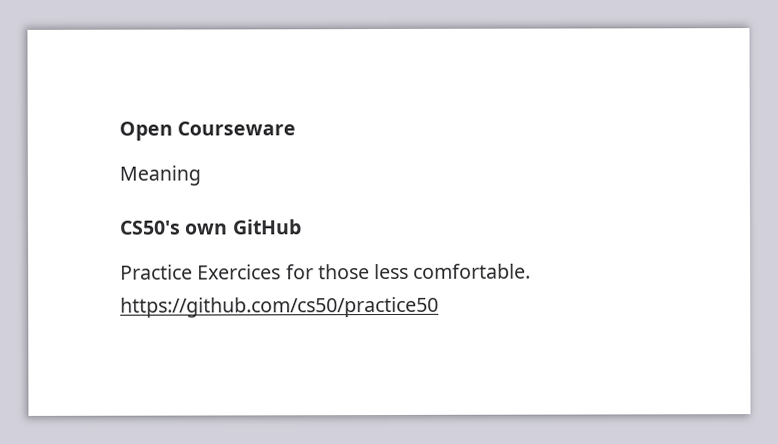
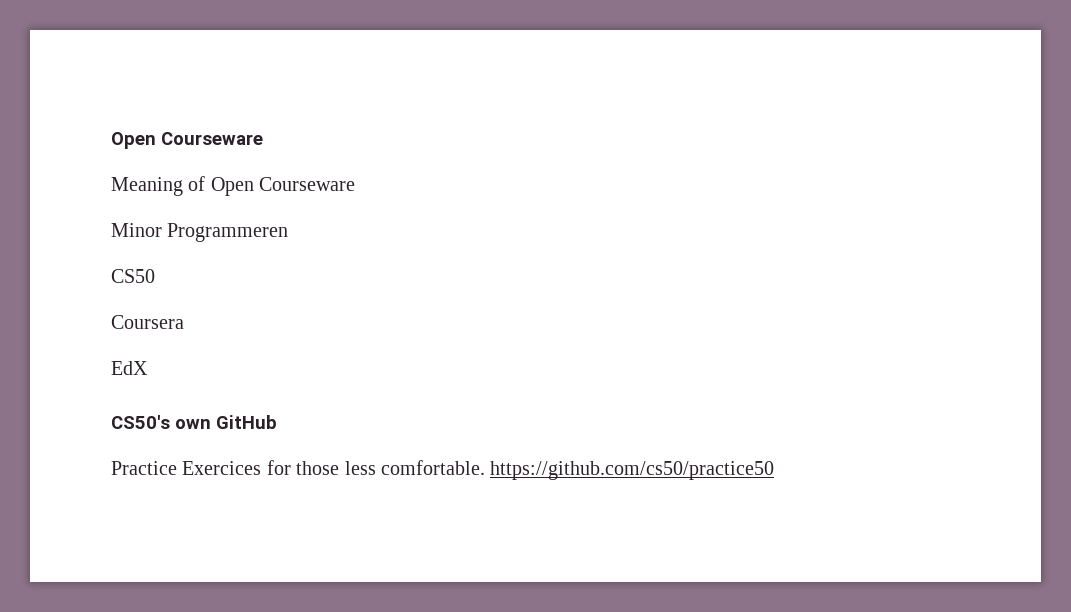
(201, 175) none -> [188,176,356,196] [111,223,289,242] [111,269,155,283] [111,315,184,329] [111,361,148,375] of Open Courseware // Minor Programmeren // CS50 // Coursera // EdX

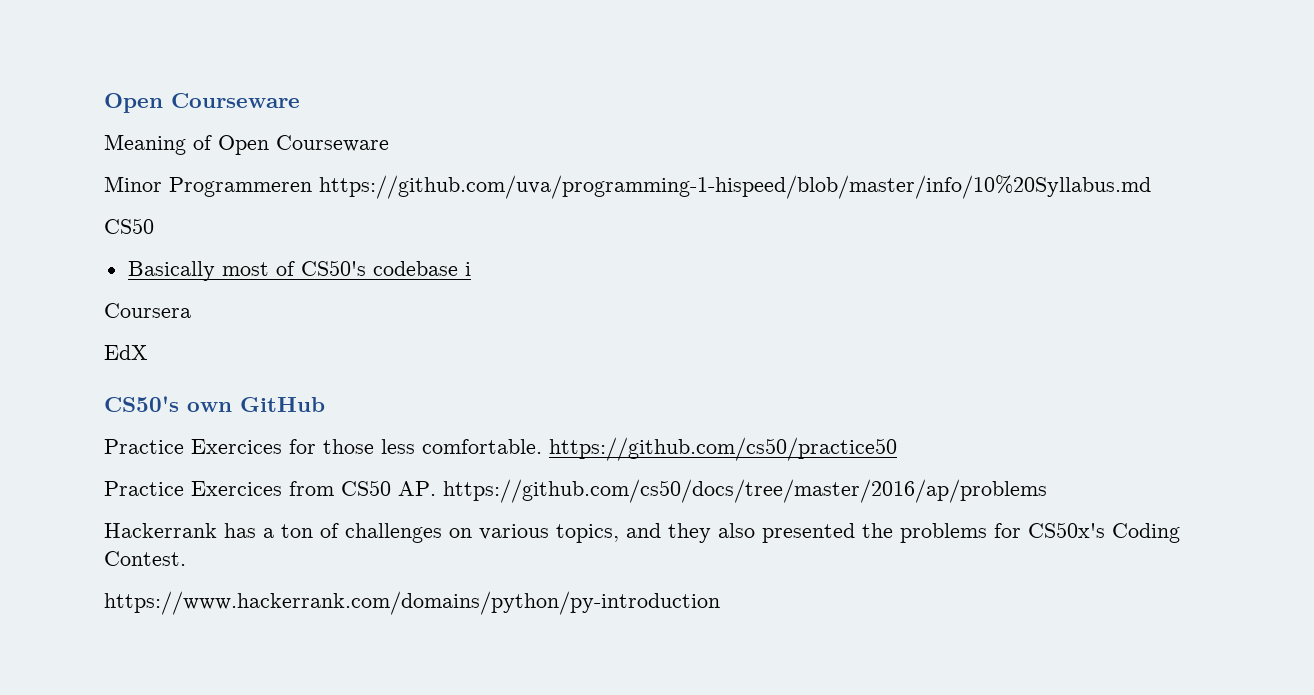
[111,269,155,283] // CS50 -> [319,175,1151,199] [104,218,154,234] [127,260,471,281] https://github.com/uva/programming-1-hispeed/blob/master/info/10%20Syllabus.md // CS50 // Basically most of CS50's codebase i
(775, 470) none -> [104,479,1047,503] [104,522,1180,543] [104,551,186,566] [104,591,720,615] // Practice Exercices from CS50 AP. https://github.com/cs50/docs/tree/master/2016/ap/problems // Hackerrank has a ton of challenges on various topics, and they also presented the problems for CS50x's Coding Contest. // https://www.hackerrank.com/domains/python/py-introduction

